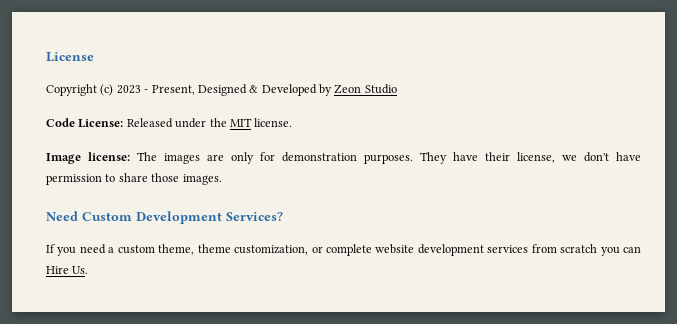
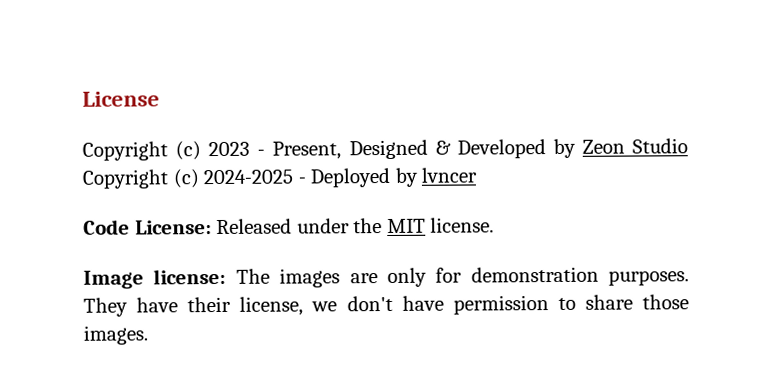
(397, 89) none -> [82,167,478,189] Copyright (c) 2024-2025 - Deployed by lvncer
[46,211,283,224] [46,244,641,256] [46,266,89,274] // Need Custom Development Services? // If you need a custom theme, theme customization, or complete website development services from scratch you can Hire Us. -> (148, 335) none

